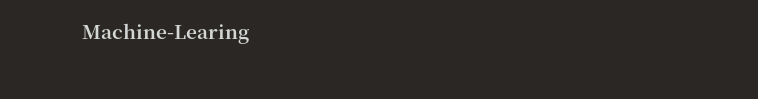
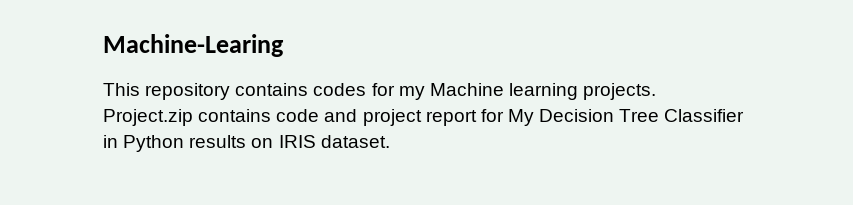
(249, 33) none -> [103,83,657,100] [103,109,745,126] [103,135,390,152] // This repository contains codes for my Machine learning projects. Project.zip contains code and project report for My Decision Tree Classifier in Python results on IRIS dataset.

